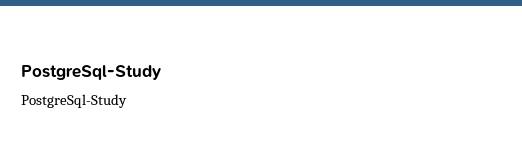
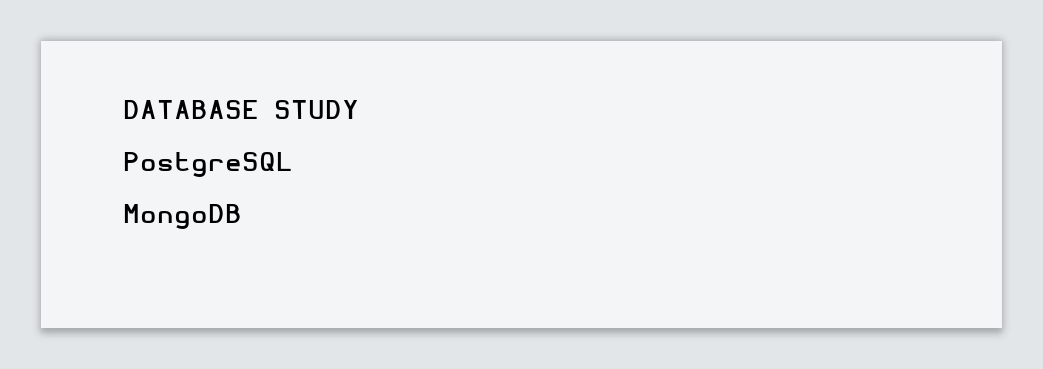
[21,65,161,80] [21,94,127,108] PostgreSql-Study // PostgreSql-Study -> [123,100,359,119] [123,152,293,177] [123,204,242,229] DATABASE STUDY // PostgreSQL // MongoDB

